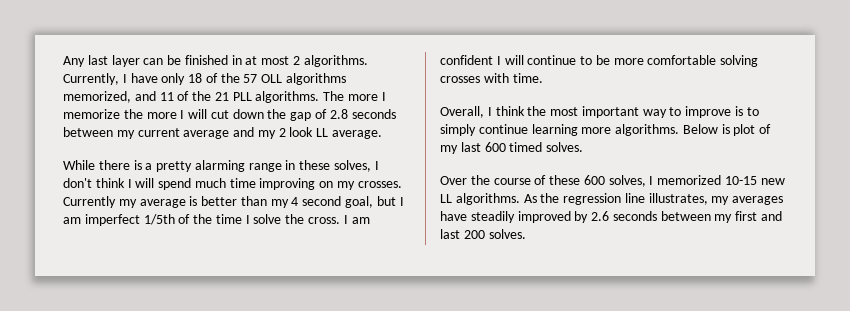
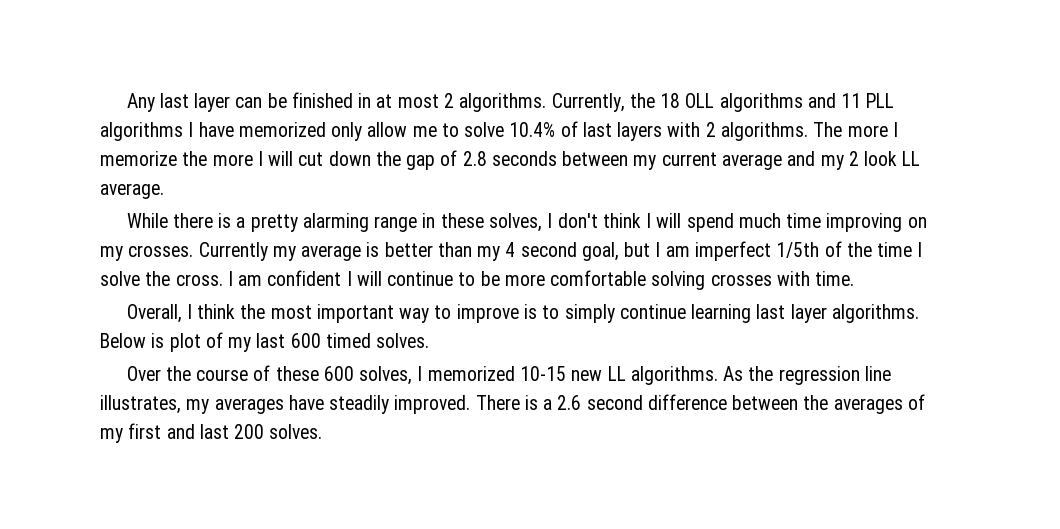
[122,73,347,85] [63,91,252,103] I have only 18 of the 57 OLL algorithms memorized, and 11 of the 21 PLL -> [629,93,895,112] [100,121,716,141] the 18 OLL algorithms and 11 PLL algorithms I have memorized only allow me to solve 10.4% of last layers with 2
[581,127,612,134] more -> [756,304,827,323] last layer
[517,211,711,223] improved by 2.6 seconds between -> [394,394,925,414] improved. There is a 2.6 second difference between the averages of

